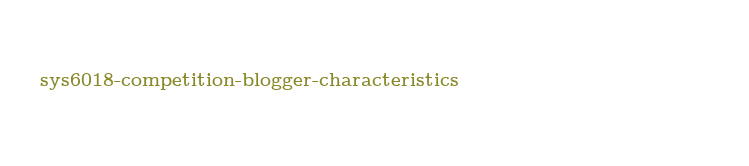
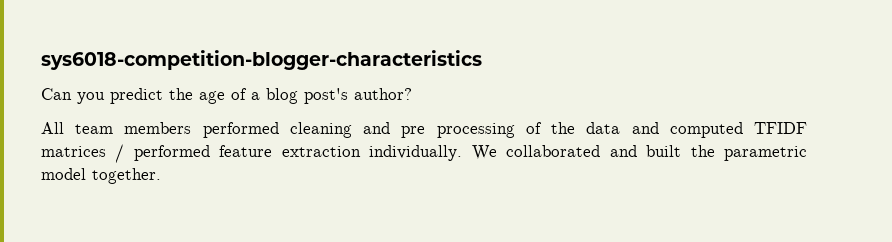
(459, 81) none -> [41,88,412,104] [41,122,808,138] [41,144,808,163] [41,168,161,184] // Can you predict the age of a blog post's author? // All team members performed cleaning and pre processing of the data and computed TFIDF matrices / performed feature extraction individually. We collaborated and built the parametric model together.

